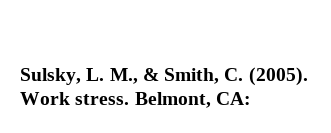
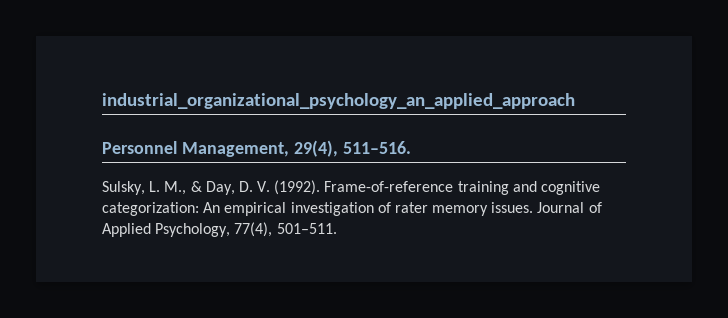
[20,67,308,86] [20,92,251,108] Sulsky, L. M., & Smith, C. (2005). Work stress. Belmont, CA: -> [102,93,575,109] [102,140,411,157] [102,180,601,195] [102,202,602,216] [102,222,337,237] industrial_organizational_psychology_an_applied_approach // Personnel Management, 29(4), 511–516. // Sulsky, L. M., & Day, D. V. (1992). Frame-of-reference training and cognitive categorization: An empirical investigation of rater memory issues. Journal of Applied Psychology, 77(4), 501–511.

